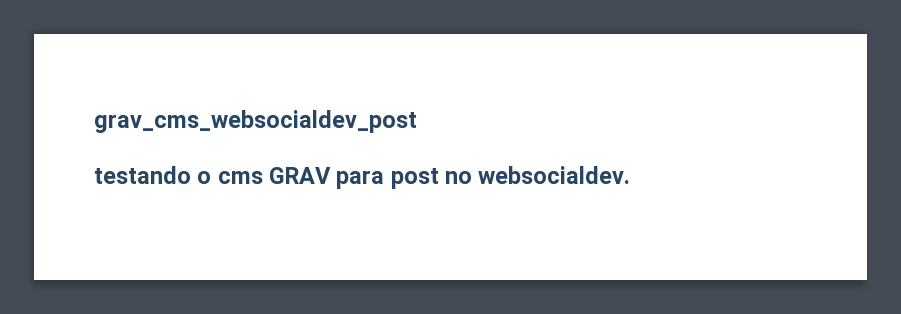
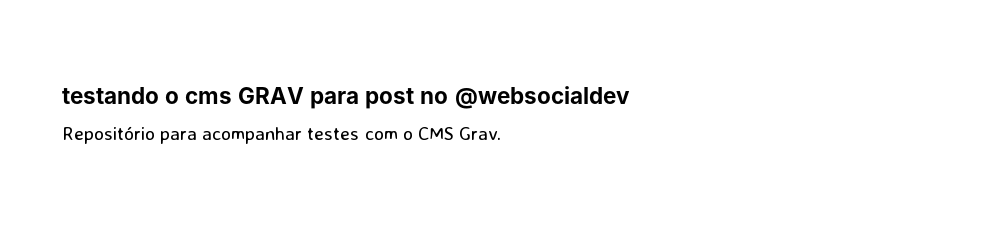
[94,110,417,133] grav_cms_websocialdev_post // -> (62, 95) none
[478,166,631,184] websocialdev. -> [454,86,630,109] [62,126,501,144] @websocialdev // Repositório para acompanhar testes com o CMS Grav.

